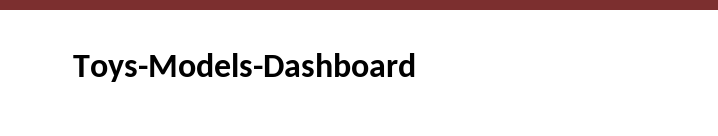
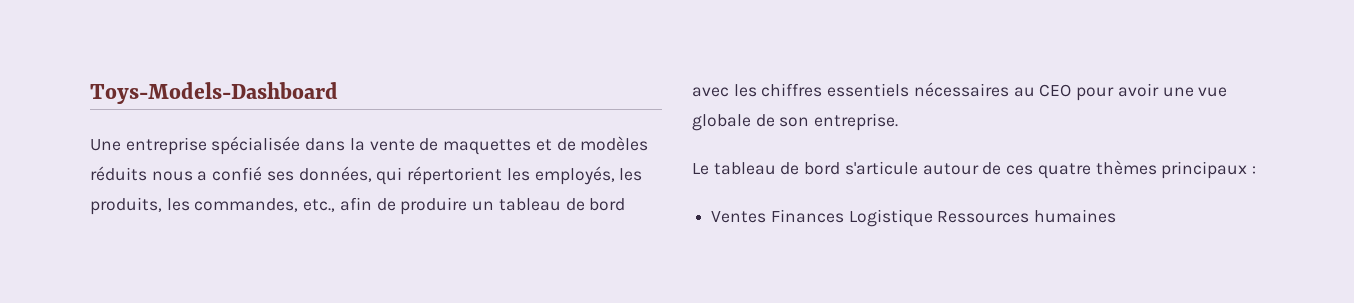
(416, 67) none -> [90,136,649,155] [90,166,643,185] [90,197,626,215] [692,82,1228,101] [692,113,899,131] [692,160,1256,179] [711,209,1117,227] // Une entreprise spécialisée dans la vente de maquettes et de modèles réduits nous a confié ses données, qui répertorient les employés, les produits, les commandes, etc., afin de produire un tableau de bord avec les chiffres essentiels nécessaires au CEO pour avoir une vue globale de son entreprise. // Le tableau de bord s'articule autour de ces quatre thèmes principaux : // Ventes Finances Logistique Ressources humaines

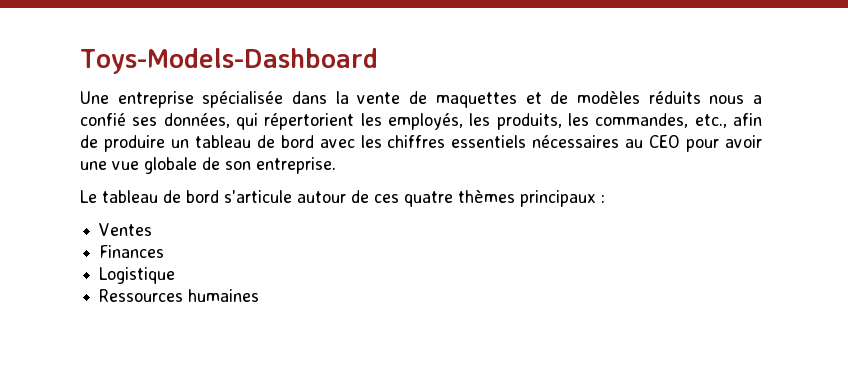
(767, 217) none -> (153, 229) //
(844, 216) none -> (165, 251) //
(933, 218) none -> (176, 275) //

